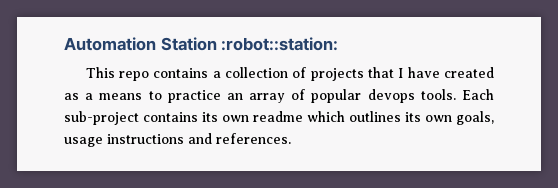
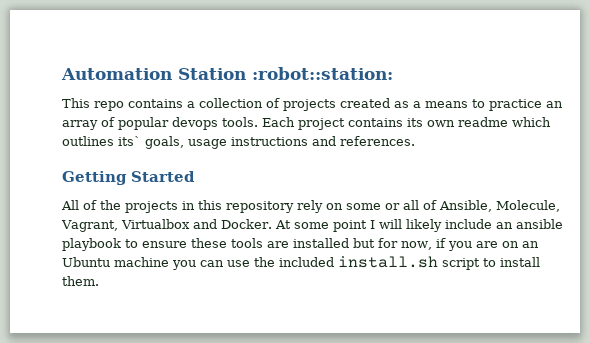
[367,67,440,78] that I have -> (336, 105) none
[64,111,139,125] sub-project -> [298,118,345,130] project
[405,112,452,122] its own -> [118,136,141,146] its`
(291, 138) none -> [62,171,195,185] [61,200,560,213] [61,219,563,232] [62,238,539,251] [62,256,540,270] [62,276,99,286] // Getting Started // All of the projects in this repository rely on some or all of Ansible, Molecule, Vagrant, Virtualbox and Docker. At some point I will likely include an ansible playbook to ensure these tools are installed but for now, if you are on an Ubuntu machine you can use the included install.sh script to install them.

